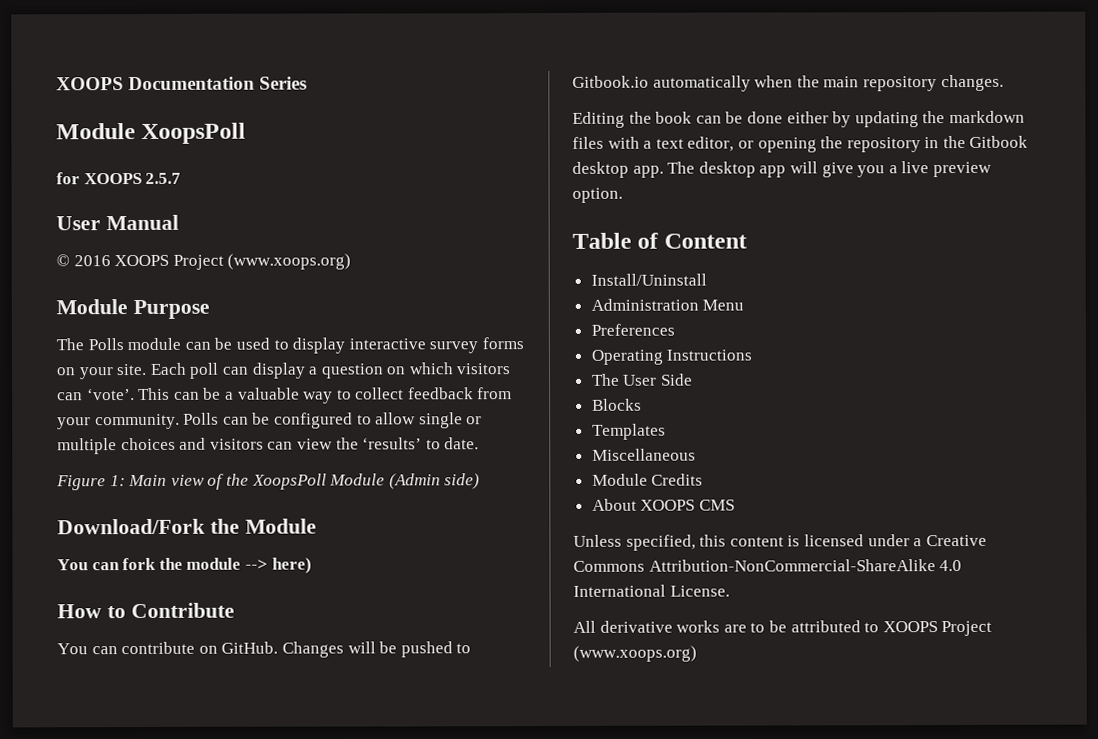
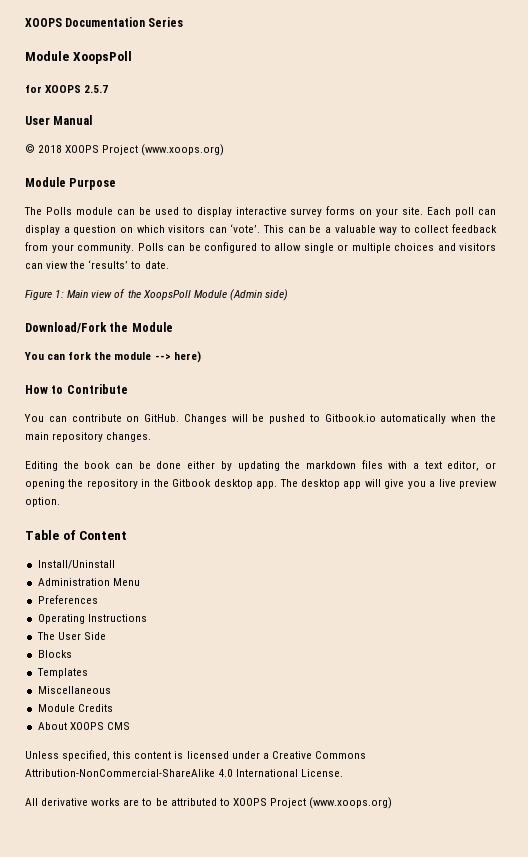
[73,255,111,267] 2016 -> [38,145,63,153] 2018

